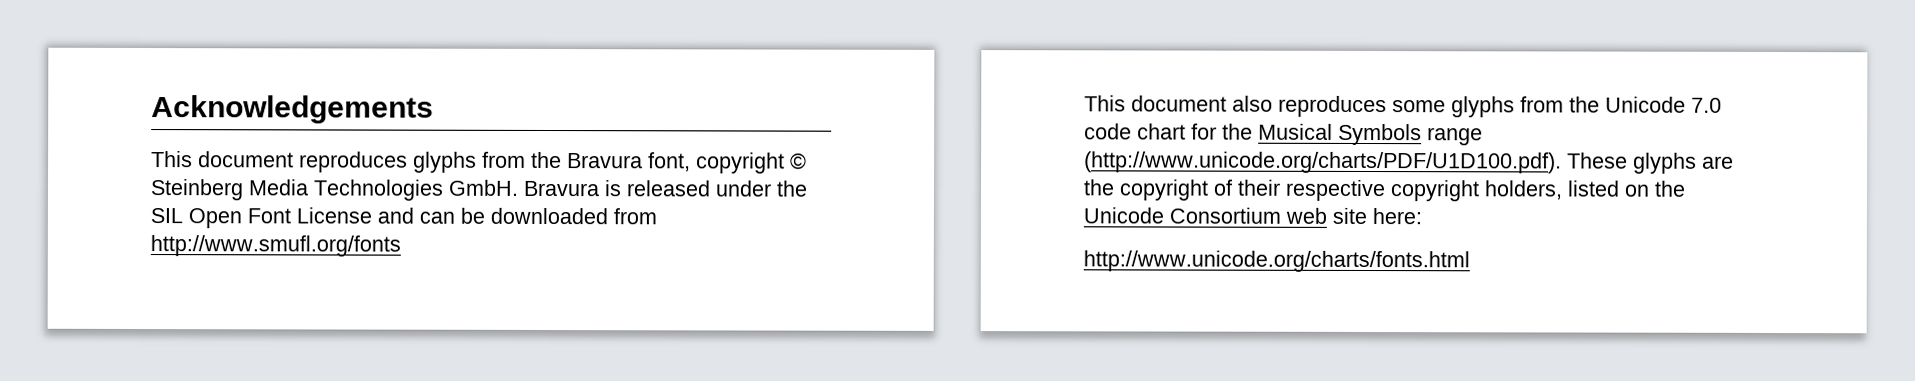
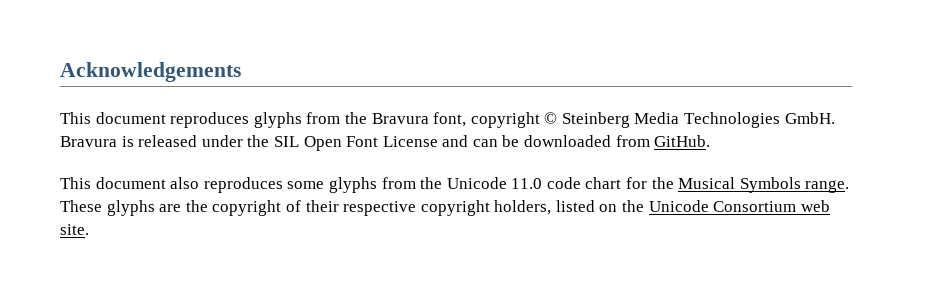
[150,235,401,257] http://www.smufl.org/fonts -> [654,135,711,147] GitHub.
[1691,97,1722,113] 7.0 -> [511,178,543,189] 11.0
[1427,127,1483,146] [1084,151,1562,174] range (http://www.unicode.org/charts/PDF/U1D100.pdf). -> [805,180,850,193] range.
[1332,207,1422,225] [1083,250,1470,273] site here: // http://www.unicode.org/charts/fonts.html -> [60,224,89,235] site.

